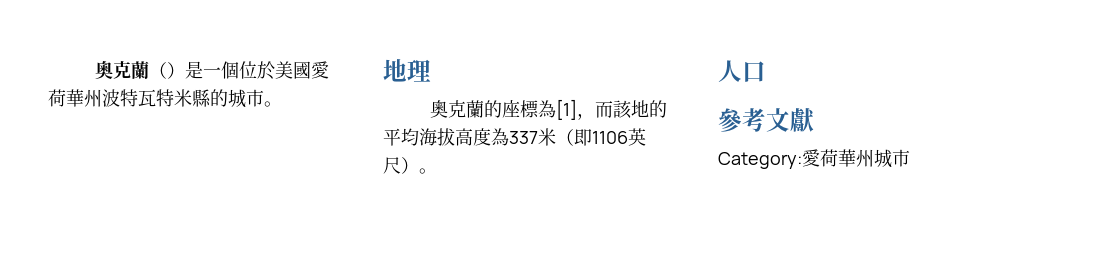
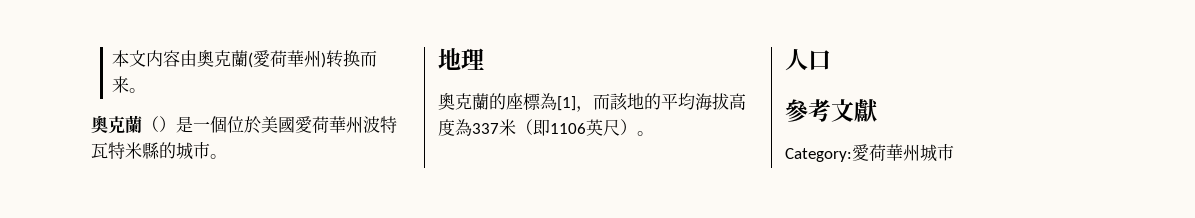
(94, 69) none -> [111,50,377,68] [111,76,146,93] 本文内容由奧克蘭(愛荷華州)转换而来。 //

